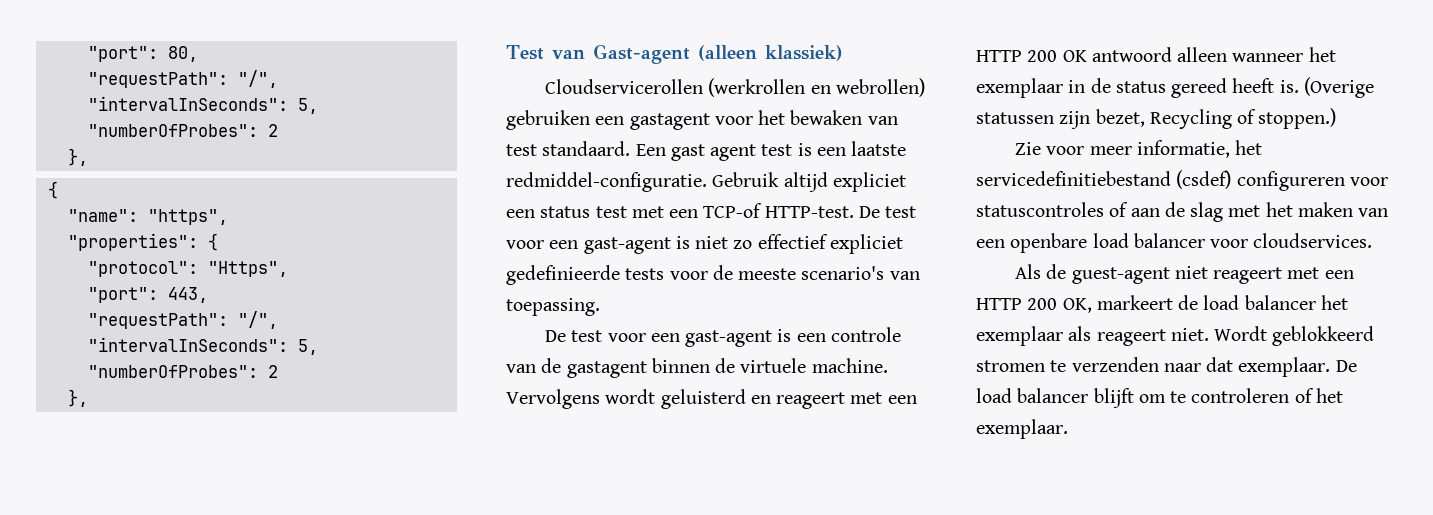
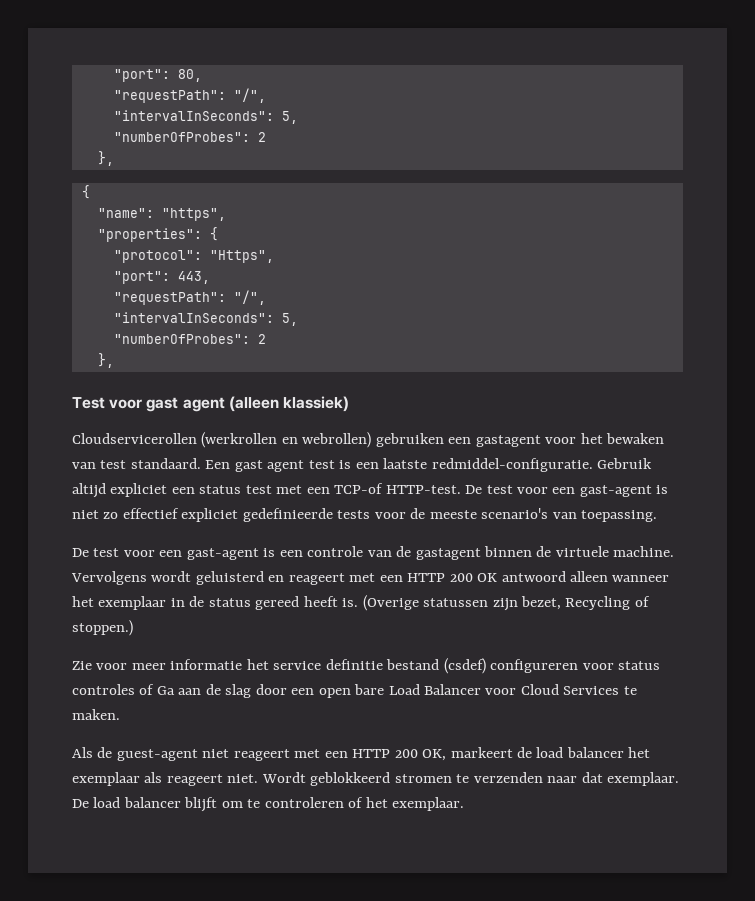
[551,44,690,64] van Gast-agent -> [109,397,225,412] voor gast agent
[1136,140,1263,158] [976,170,1388,191] [976,202,1389,222] [976,233,1373,253] informatie, het servicedefinitiebestand (csdef) configureren voor statuscontroles of aan de slag met het maken van een openbare load balancer voor cloudservices. -> [170,658,661,674] [72,684,637,698] [72,709,120,720] informatie het service definitie bestand (csdef) configureren voor status controles of Ga aan de slag door een open bare Load Balancer voor Cloud Services te maken.

